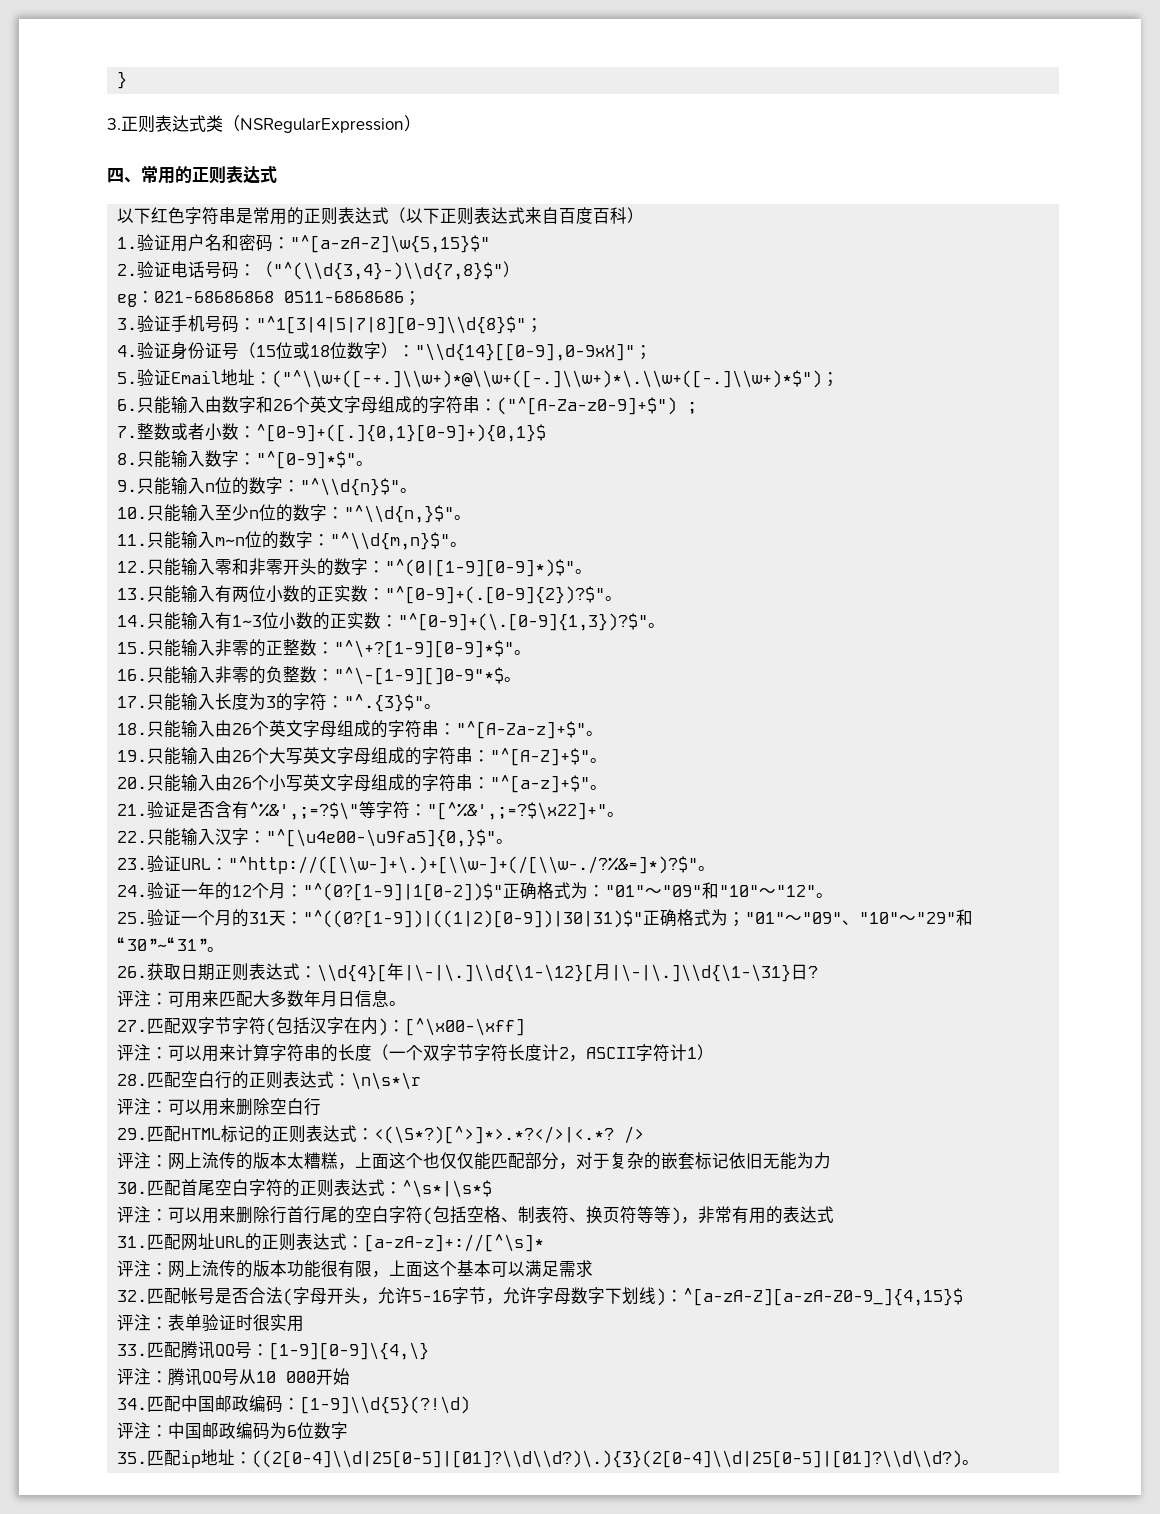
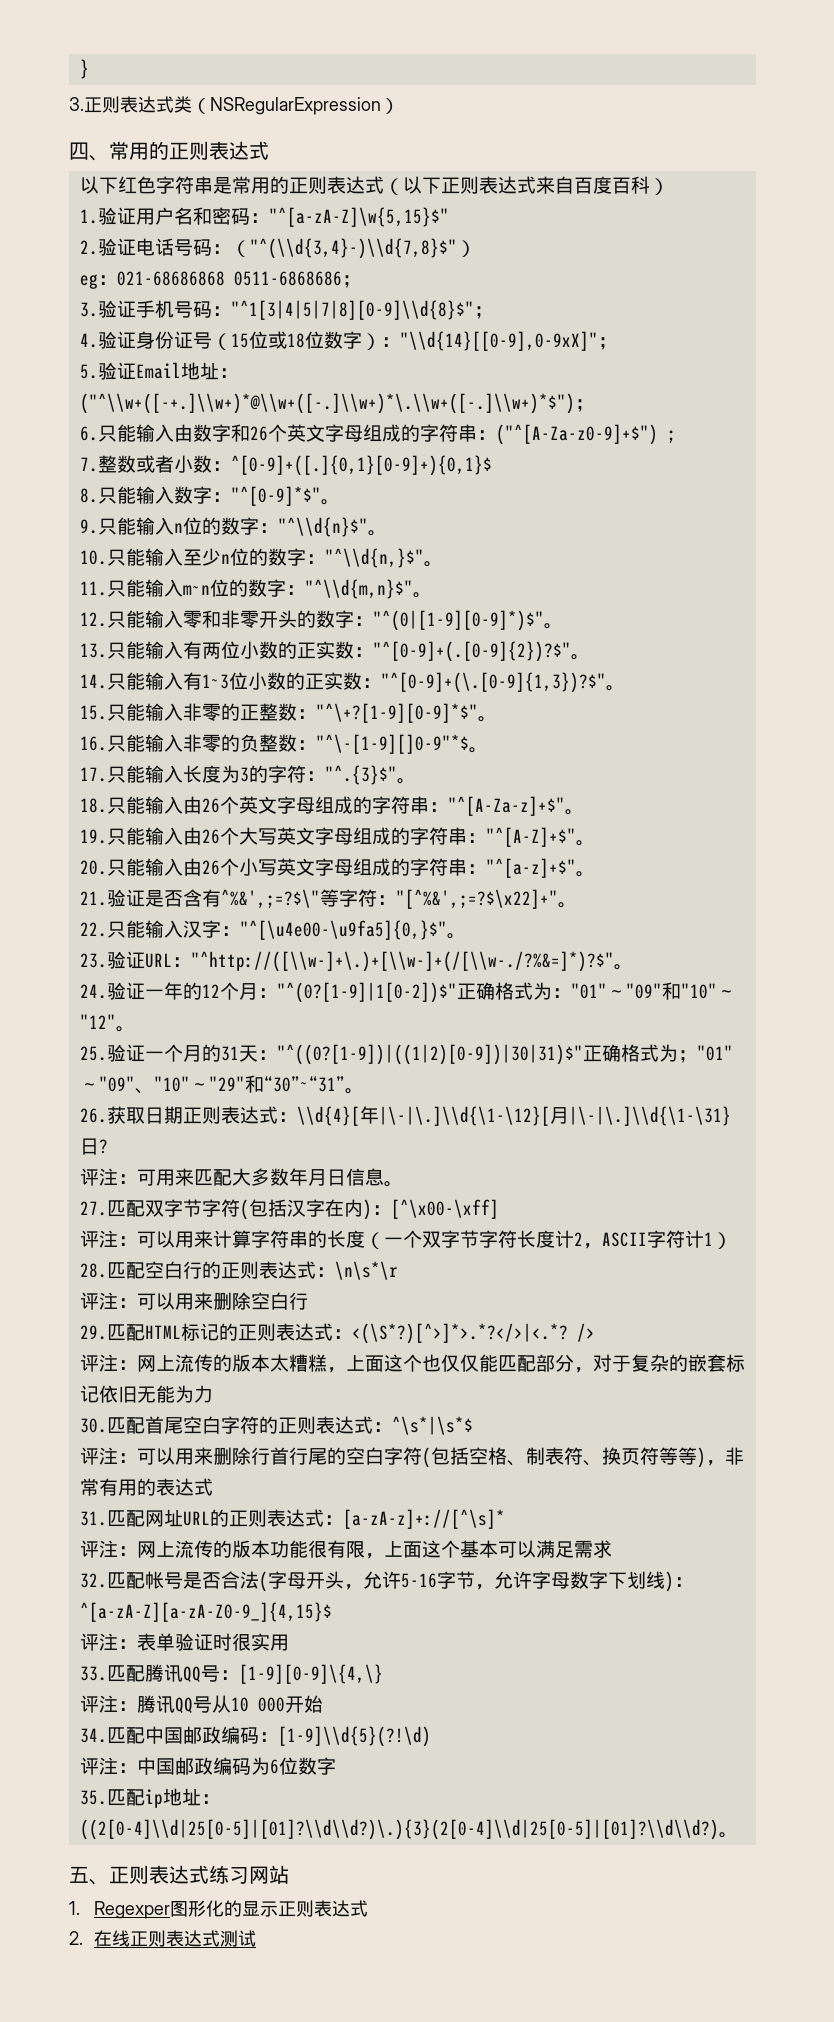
(980, 1462) none -> [69,1865,289,1885] [69,1900,369,1919] [69,1930,257,1947] // 五、正则表达式练习网站 // 1. Regexper图形化的显示正则表达式 // 2.在线正则表达式测试

